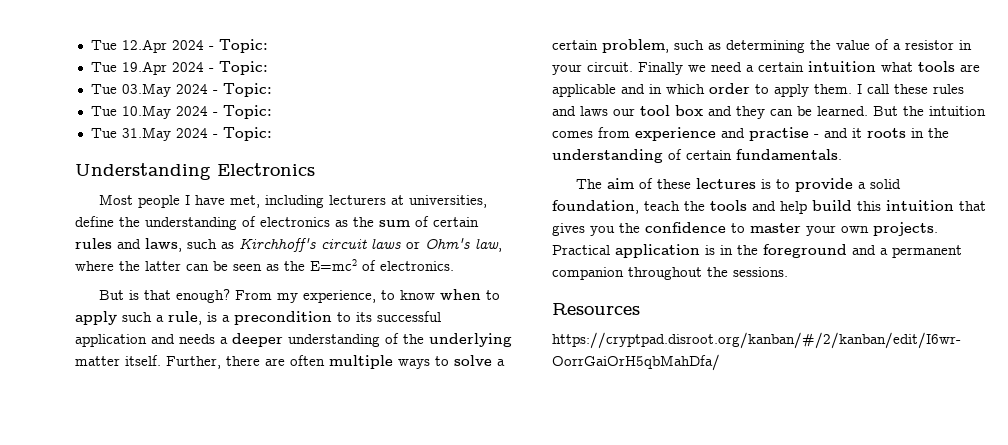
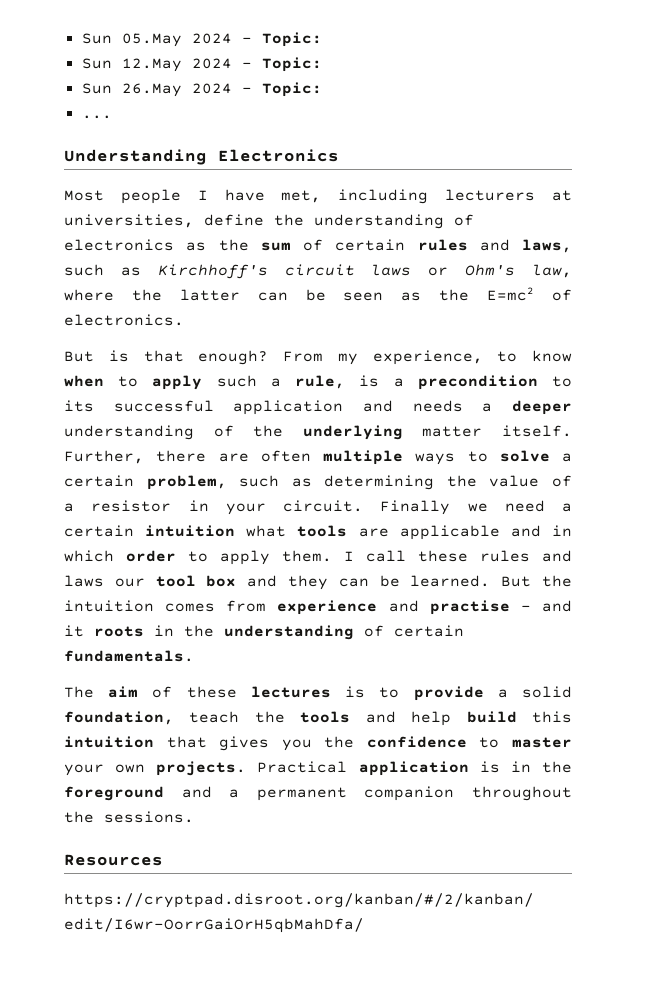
[90,39,268,53] [90,61,268,75] [90,83,272,97] [90,105,272,119] [90,127,272,141] Tue 12.Apr 2024 - Topic: // Tue 19.Apr 2024 - Topic: // Tue 03.May 2024 - Topic: // Tue 10.May 2024 - Topic: // Tue 31.May 2024 - Topic: -> [81,32,322,47] [81,57,322,72] [81,82,322,97] [81,115,112,119] Sun 05.May 2024 - Topic: // Sun 12.May 2024 - Topic: // Sun 26.May 2024 - Topic: // ...

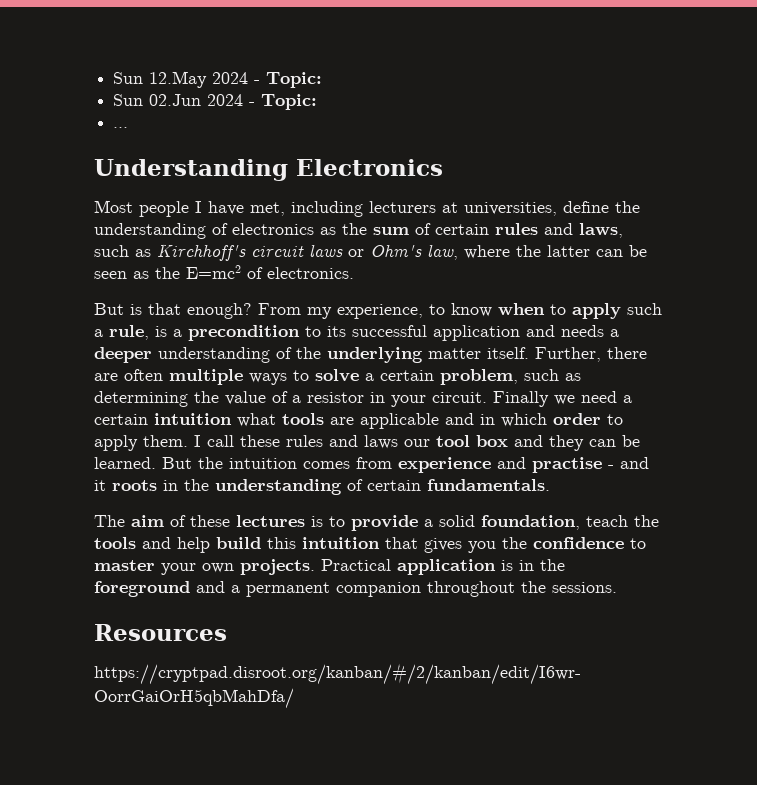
[81,32,322,47] [81,58,112,69] Sun 05.May 2024 - Topic: // Sun -> [113,72,144,84] Sun
[121,83,182,97] 26.May -> [149,94,202,106] 02.Jun

